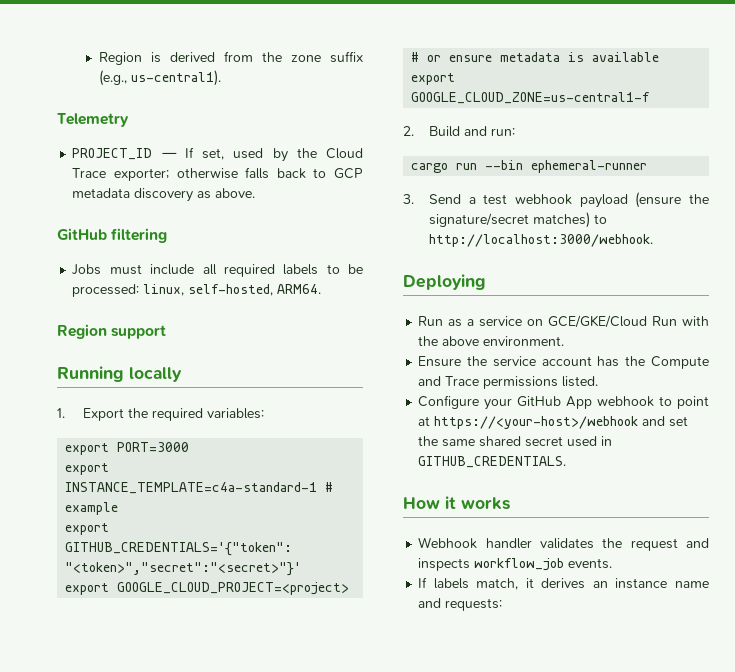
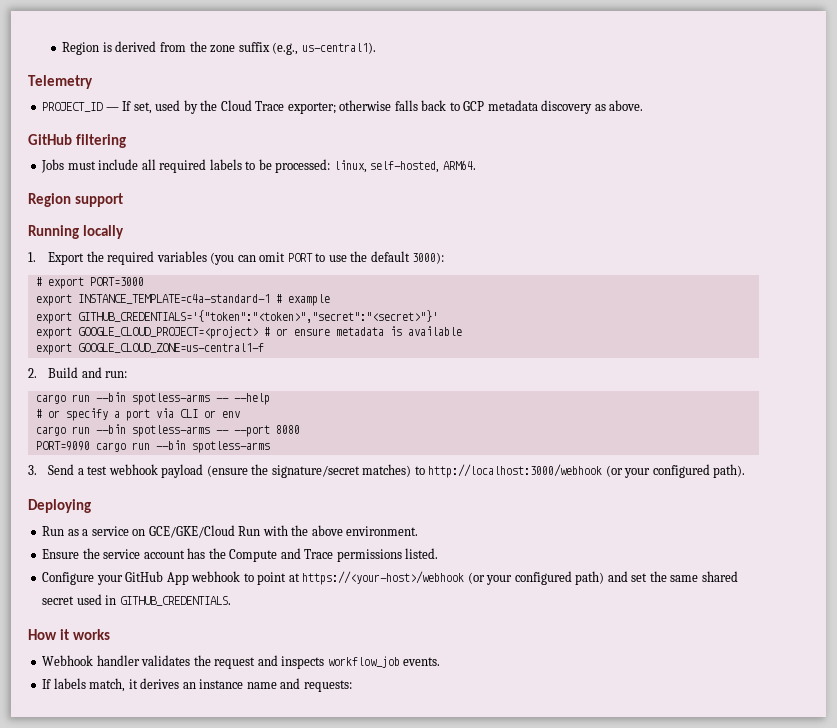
[207,408,265,419] variables: // -> [156,251,445,265] [35,277,42,286] variables (you can omit PORT to use the default 3000): // #
[531,160,648,173] ephemeral-runner -> [131,393,270,405] [35,408,240,421] [35,424,300,437] [35,440,270,453] spotless-arms -- --help // # or specify a port via CLI or env // cargo run --bin spotless-arms -- --port 8080 // PORT=9090 cargo run --bin spotless-arms
[429,234,654,247] http://localhost:3000/webhook. -> [428,464,746,478] http://localhost:3000/webhook (or your configured path).
(639, 422) none -> [467,571,605,585] (or your configured path)

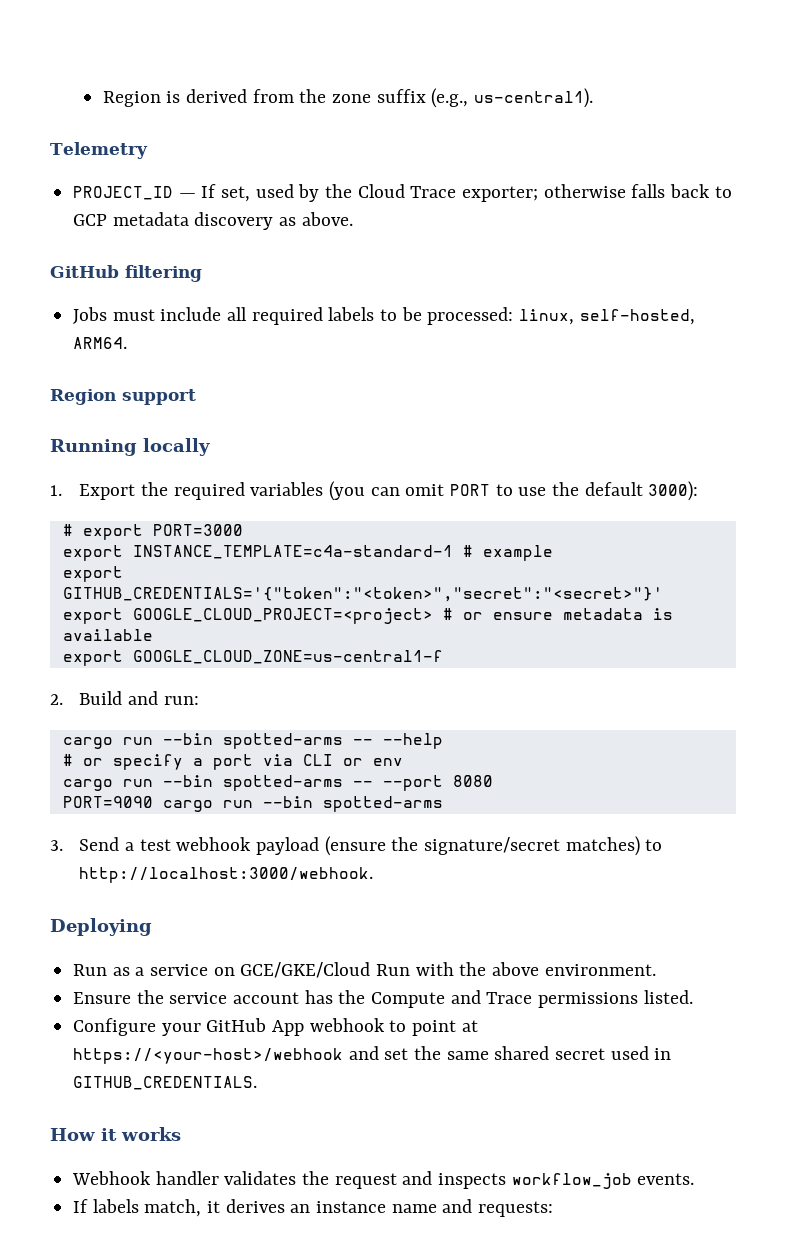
[131,393,210,405] spotless-arms -> [222,733,343,749] spotted-arms
[131,425,210,437] spotless-arms -> [222,775,343,791] spotted-arms
[191,441,270,453] spotless-arms -> [322,796,443,812] spotted-arms
[428,464,746,478] http://localhost:3000/webhook (or your configured path). -> [79,867,374,883] http://localhost:3000/webhook.
[467,571,605,585] (or your configured path) -> (344, 1056) none

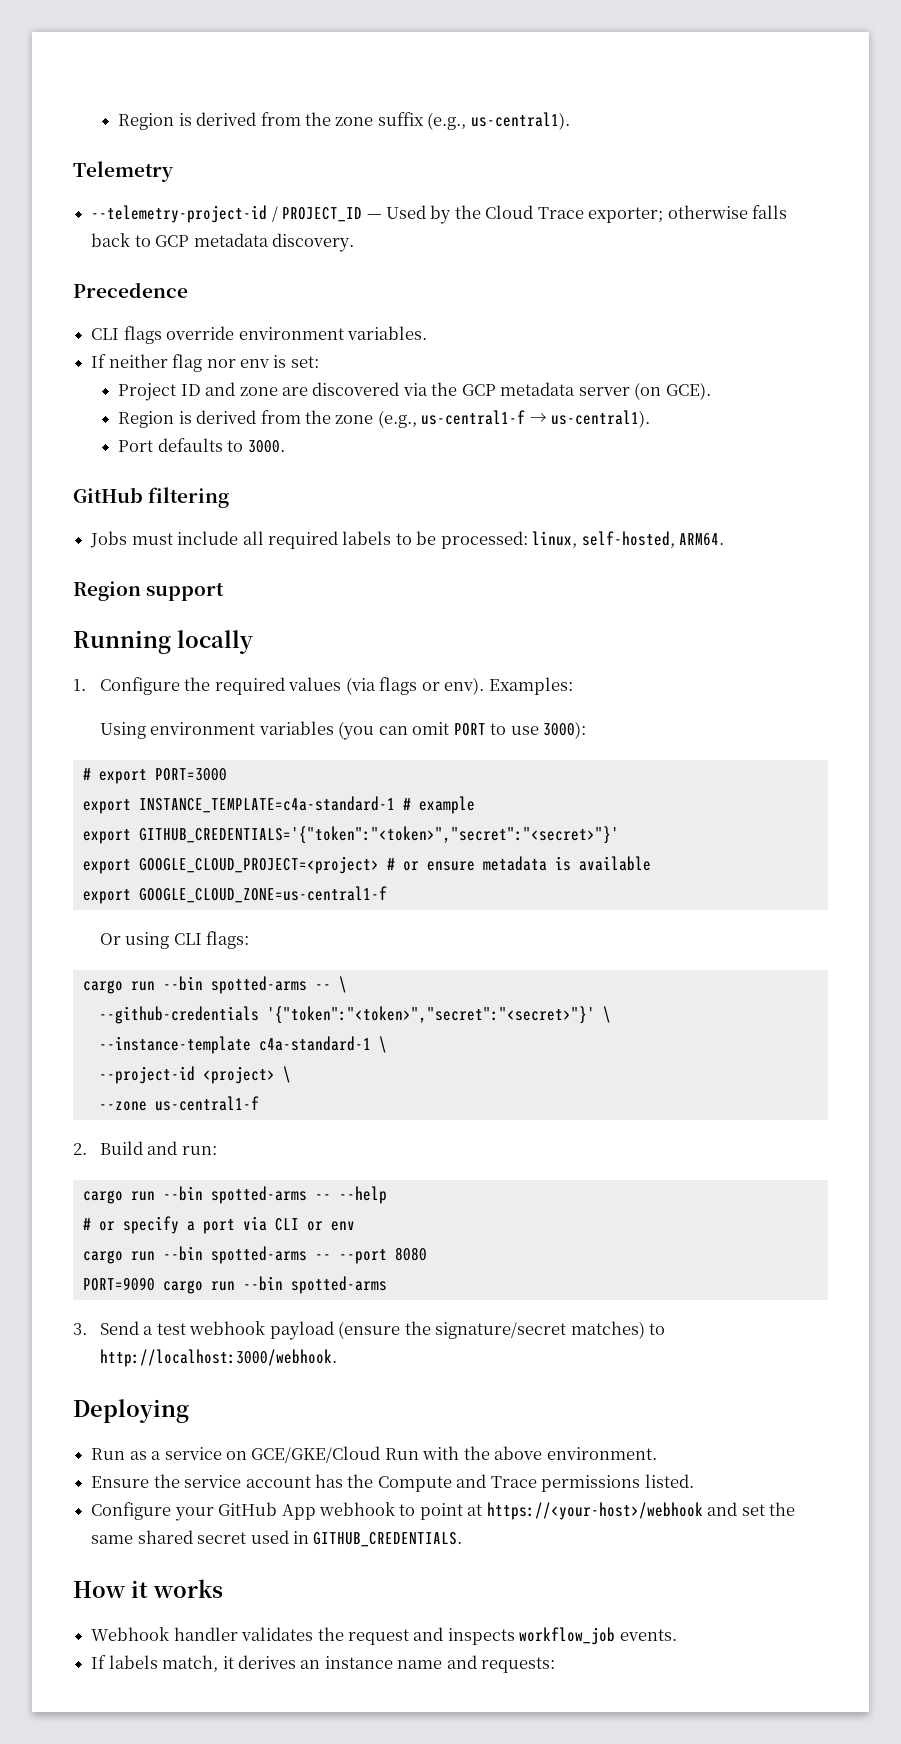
[73,184,294,202] PROJECT_ID — If set, used -> [91,205,426,223] --telemetry-project-id / PROJECT_ID — Used
[194,212,353,230] discovery as above. -> [271,233,354,252] [73,282,188,298] [91,326,427,344] [91,354,319,372] [118,382,711,401] [118,410,651,428] [118,438,285,453] discovery. // Precedence // CLI flags override environment variables. // If neither flag nor env is set: // Project ID and zone are discovered via the GCP metadata server (on GCE). // Region is derived from the zone (e.g., us-central1-f → us-central1). // Port defaults to 3000.
[79,484,136,500] Export -> [99,677,180,695] Configure
(245, 491) none -> [288,677,573,695] [99,722,256,739] values (via flags or env). Examples: // Using environment
[552,482,643,496] the default -> (539, 730) none
(443, 657) none -> [99,931,250,949] [82,976,347,994] [98,1006,611,1024] [98,1036,387,1054] [98,1066,291,1084] [98,1096,259,1111] // Or using CLI flags: // cargo run --bin spotted-arms -- \ // --github-credentials '{"token":"<token>","secret":"<secret>"}' \ // --instance-template c4a-standard-1 \ // --project-id <project> \ // --zone us-central1-f

